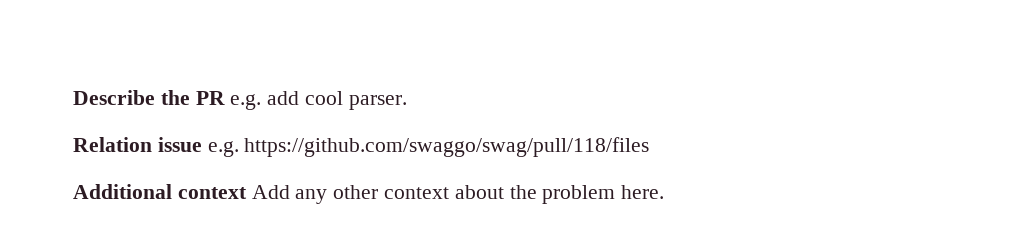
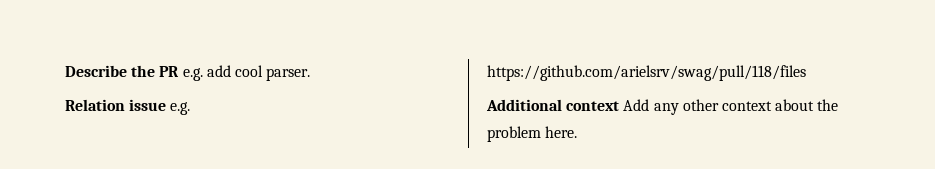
[244,137,650,157] https://github.com/swaggo/swag/pull/118/files -> [487,65,806,81] https://github.com/arielsrv/swag/pull/118/files

